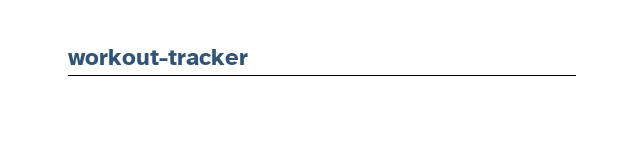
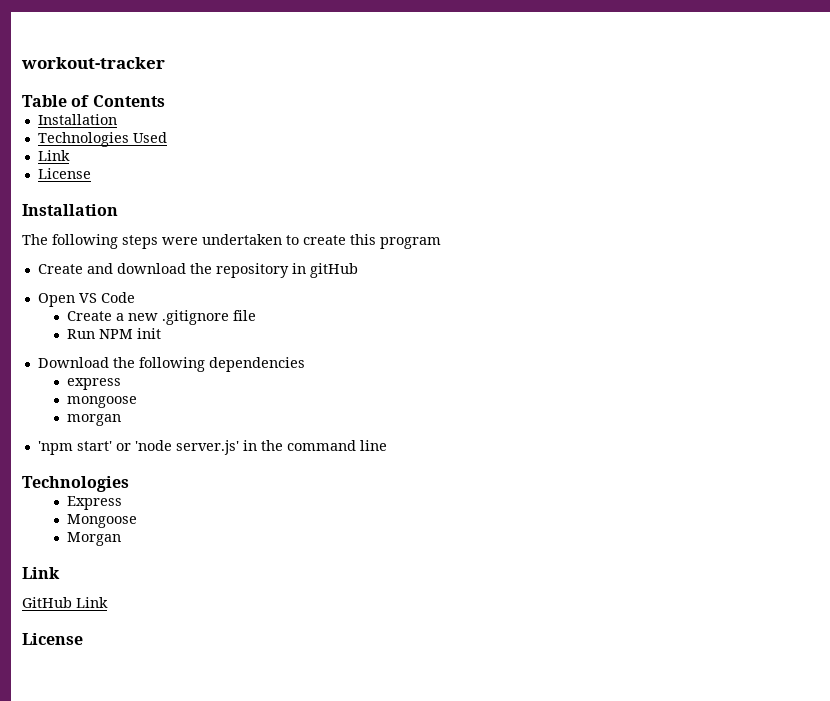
(248, 57) none -> [22,95,165,107] [37,114,117,125] [37,132,167,147] [37,150,70,161] [37,168,91,179] [22,204,118,216] [22,234,441,249] [37,263,358,278] [37,292,135,307] [66,310,256,325] [66,328,161,339] [37,357,305,372] [66,378,121,390] [66,396,137,408] [66,414,121,426] [37,440,387,455] [22,476,129,492] [66,496,122,510] [66,514,137,528] [66,532,121,546] [22,567,60,579] [22,597,108,608] [22,633,83,645] // Table of Contents // Installation // Technologies Used // Link // License // Installation // The following steps were undertaken to create this program // Create and download the repository in gitHub // Open VS Code // Create a new .gitignore file // Run NPM init // Download the following dependencies // express // mongoose // morgan // 'npm start' or 'node server.js' in the command line // Technologies // Express // Mongoose // Morgan // Link // GitHub Link // License

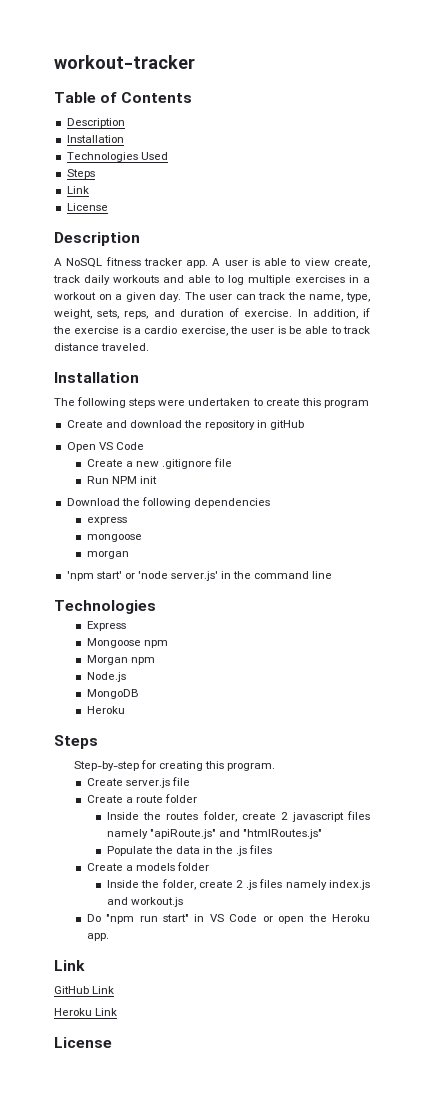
(165, 101) none -> [66,118,125,128] // Description
[37,150,70,161] [37,168,91,179] // Link // License -> [66,169,95,179] [66,186,89,194] [66,203,108,211] [54,232,140,246] [54,257,370,268] [53,275,370,285] [54,292,370,302] [54,308,371,319] [53,326,370,336] [54,343,150,351] // Steps // Link // License // Description // A NoSQL fitness tracker app. A user is able to view create, track daily workouts and able to log multiple exercises in a workout on a given day. The user can track the name, type, weight, sets, reps, and duration of exercise. In addition, if the exercise is a cardio exercise, the user is be able to track distance traveled.
(137, 521) none -> [143,640,168,648] npm
(121, 539) none -> [130,657,155,665] [86,672,126,682] [86,689,139,699] [86,706,125,714] [54,735,98,749] [74,760,276,771] [86,777,190,788] [86,794,197,803] [106,811,370,822] [106,829,322,839] [106,845,273,856] [86,862,209,871] [106,879,370,890] [106,897,183,907] [86,914,371,924] [86,933,109,941] npm // Node.js // MongoDB // Heroku // Steps // Step-by-step for creating this program. // Create server.js file // Create a route folder // Inside the routes folder, create 2 javascript files namely "apiRoute.js" and "htmlRoutes.js" // Populate the data in the .js files // Create a models folder // Inside the folder, create 2 .js files namely index.js and workout.js // Do "npm run start" in VS Code or open the Heroku app.
(108, 602) none -> [54,1008,118,1016] // Heroku Link

